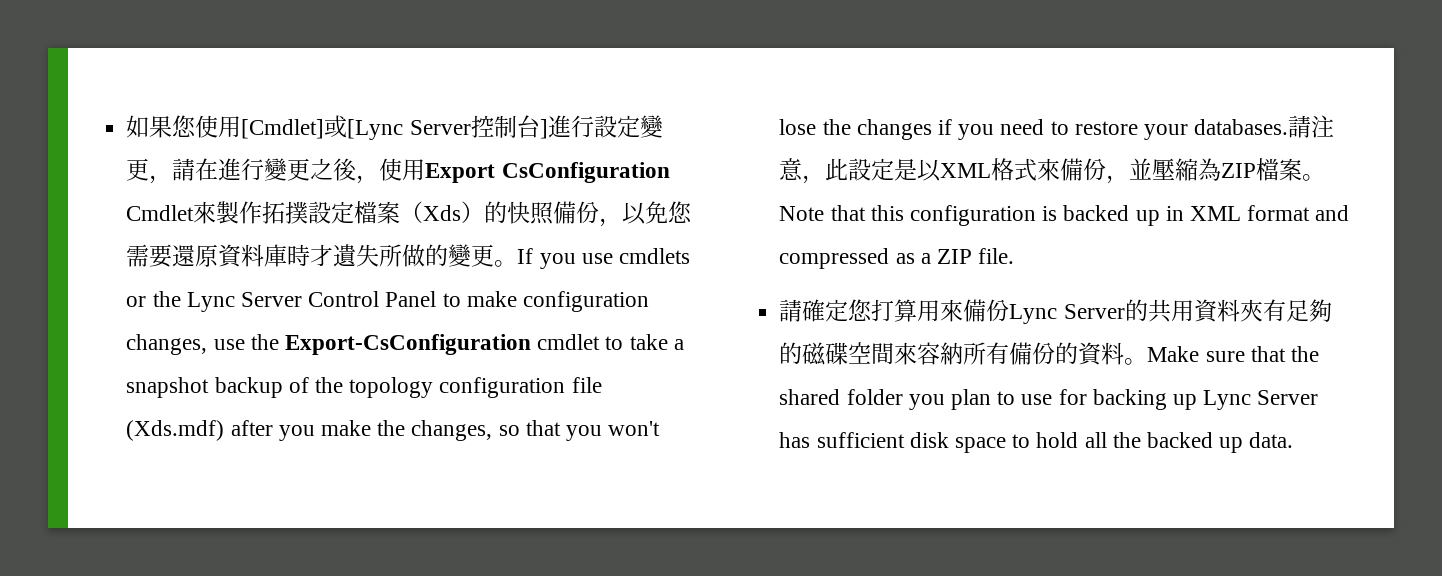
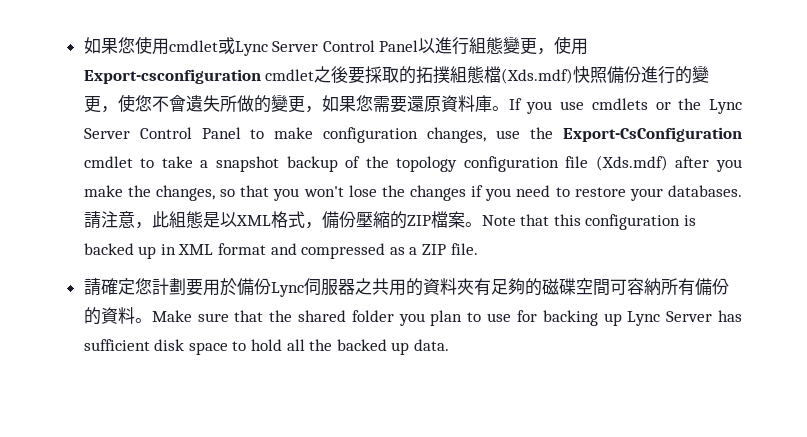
[241,115,663,140] [126,158,670,184] [126,201,693,227] [126,244,495,268] [Cmdlet]或[Lync Server控制台]進行設定變更，請在進行變更之後，使用Export CsConfiguration Cmdlet來製作拓撲設定檔案（Xds）的快照備份，以免您需要還原資料庫時才遺失所做的變更 -> [168,36,589,56] [83,65,710,84] [83,94,492,113] cmdlet或Lync Server Control Panel以進行組態變更，使用Export-csconfiguration cmdlet之後要採取的拓撲組態檔(Xds.mdf)快照備份進行的變更，使您不會遺失所做的變更，如果您需要還原資料庫
[848,158,895,181] 設定 -> [168,211,203,228] 組態
[1037,158,1222,184] 來備份，並壓縮為 -> [304,211,407,229] ，備份壓縮的
[871,299,1194,324] 打算用來備份Lync Server的共用 -> [151,278,423,297] 計劃要用於備份Lync伺服器之共用的
[894,342,918,365] 來 -> [609,279,627,295] 可

